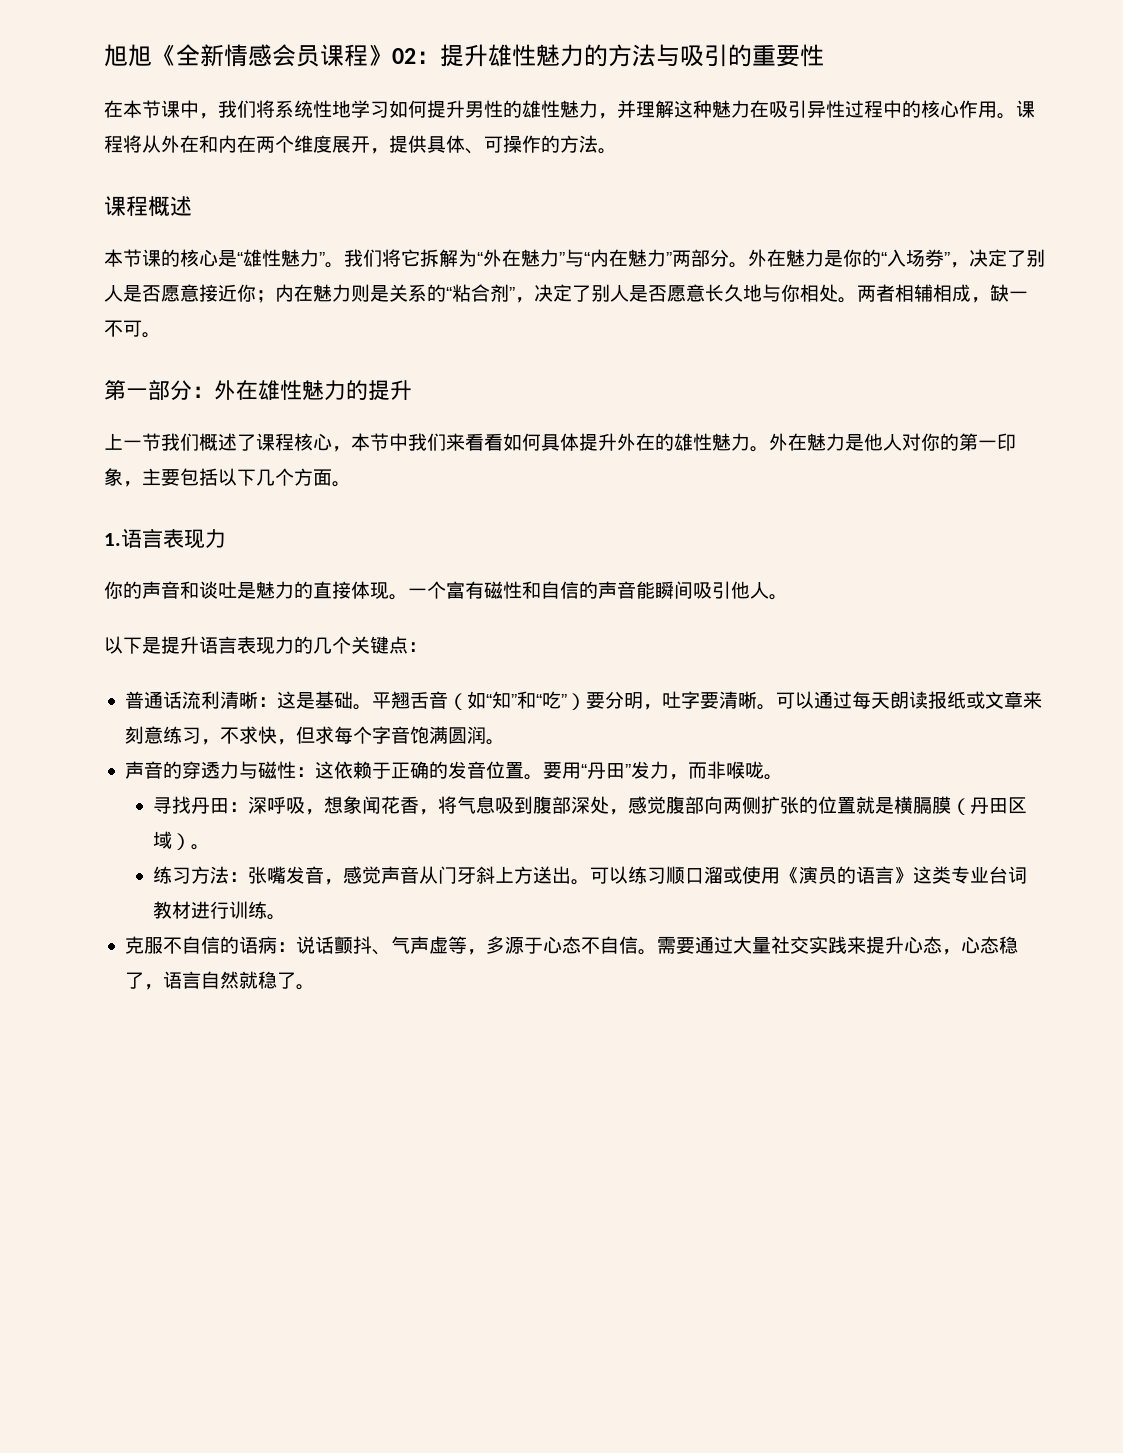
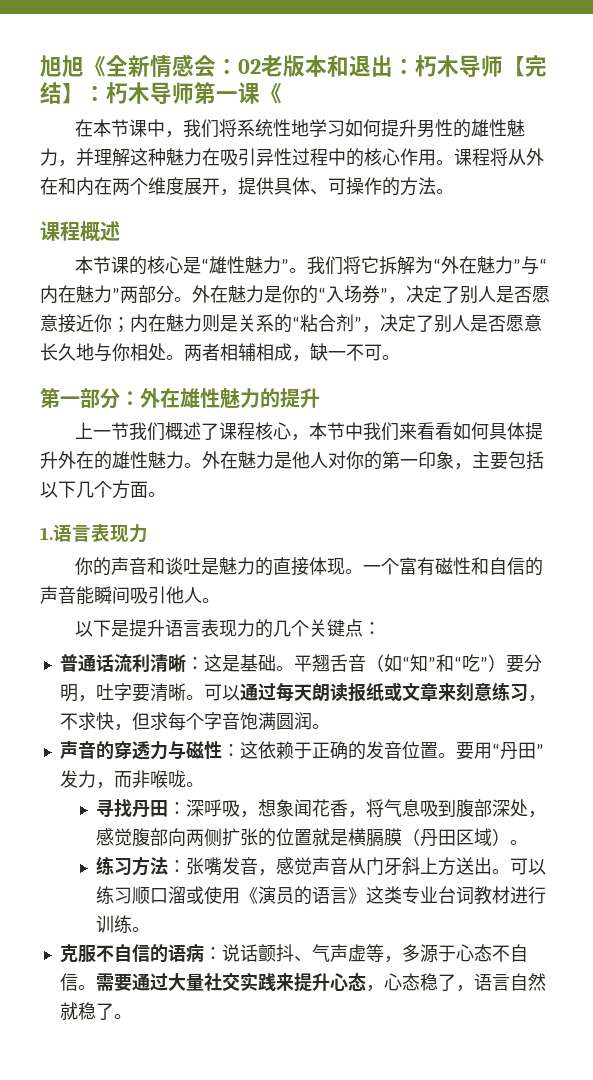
[296,44,824,67] 员课程》02：提升雄性魅力的方法与吸引的重要性 -> [216,55,547,77] [40,82,282,104] ：02老版本和退出：朽木导师【完结】：朽木导师第一课《

